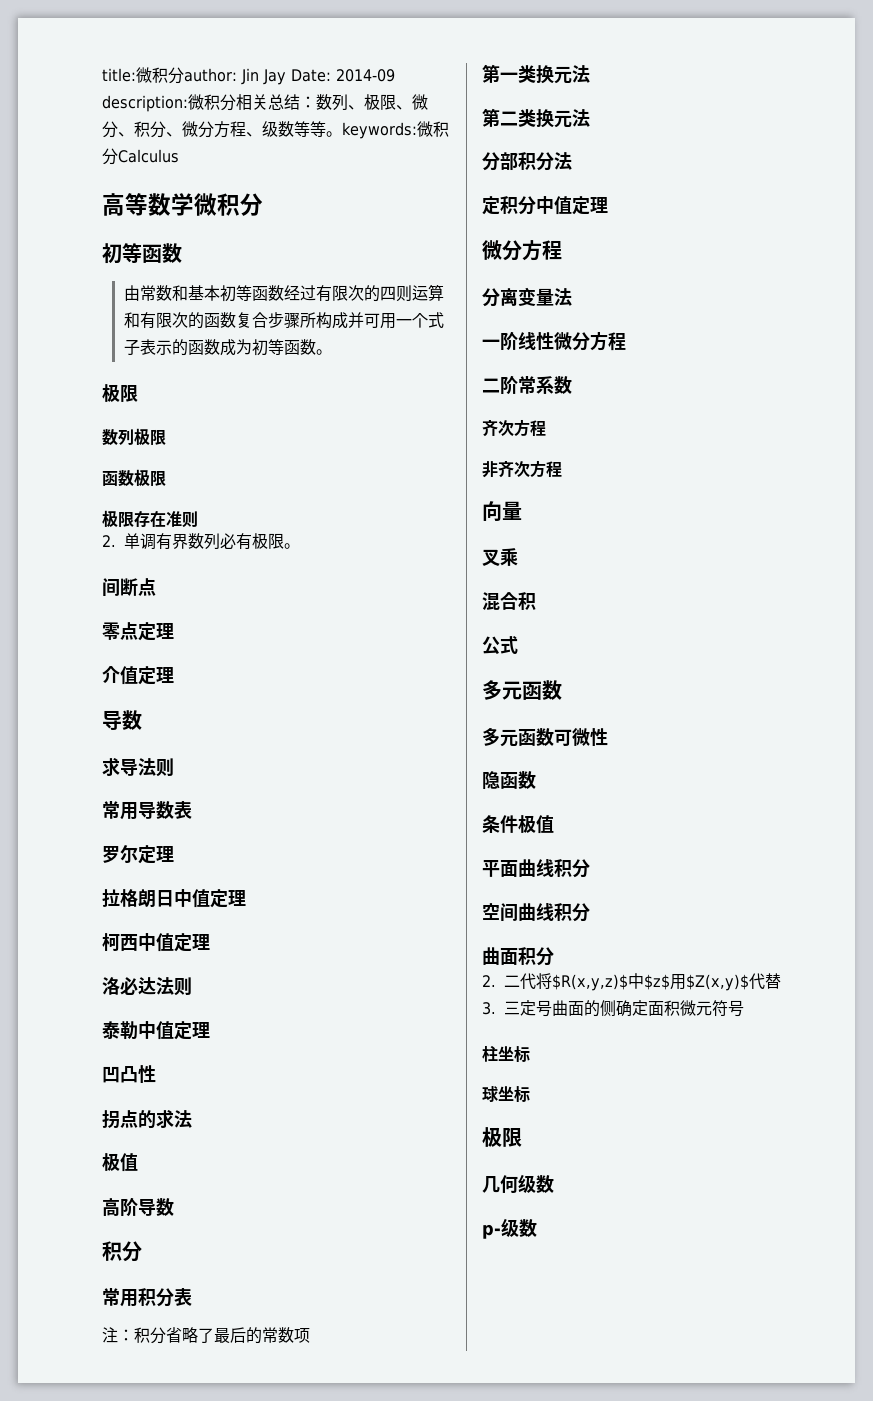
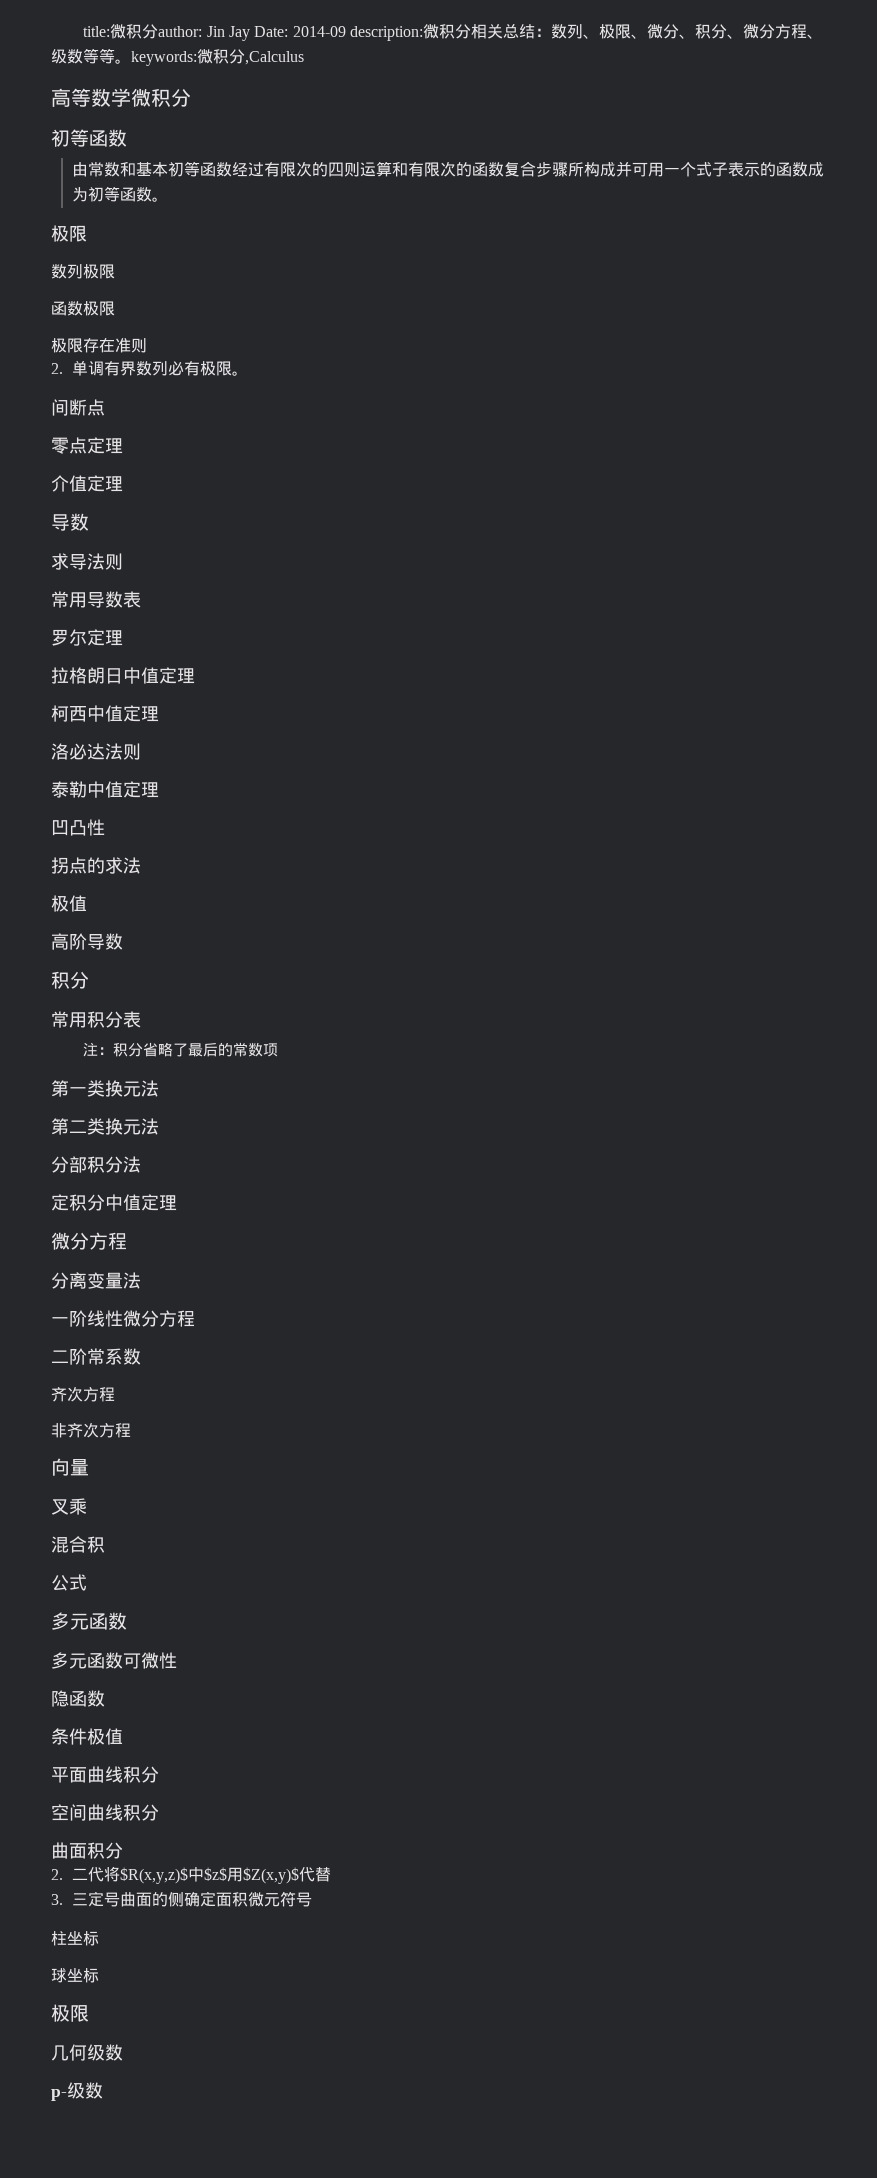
[118,149,179,163] Calculus -> [245,51,304,65] ,Calculus

